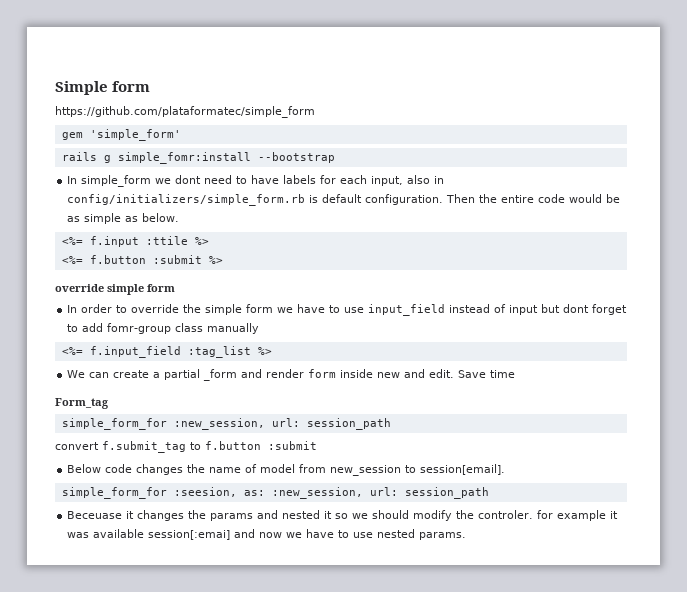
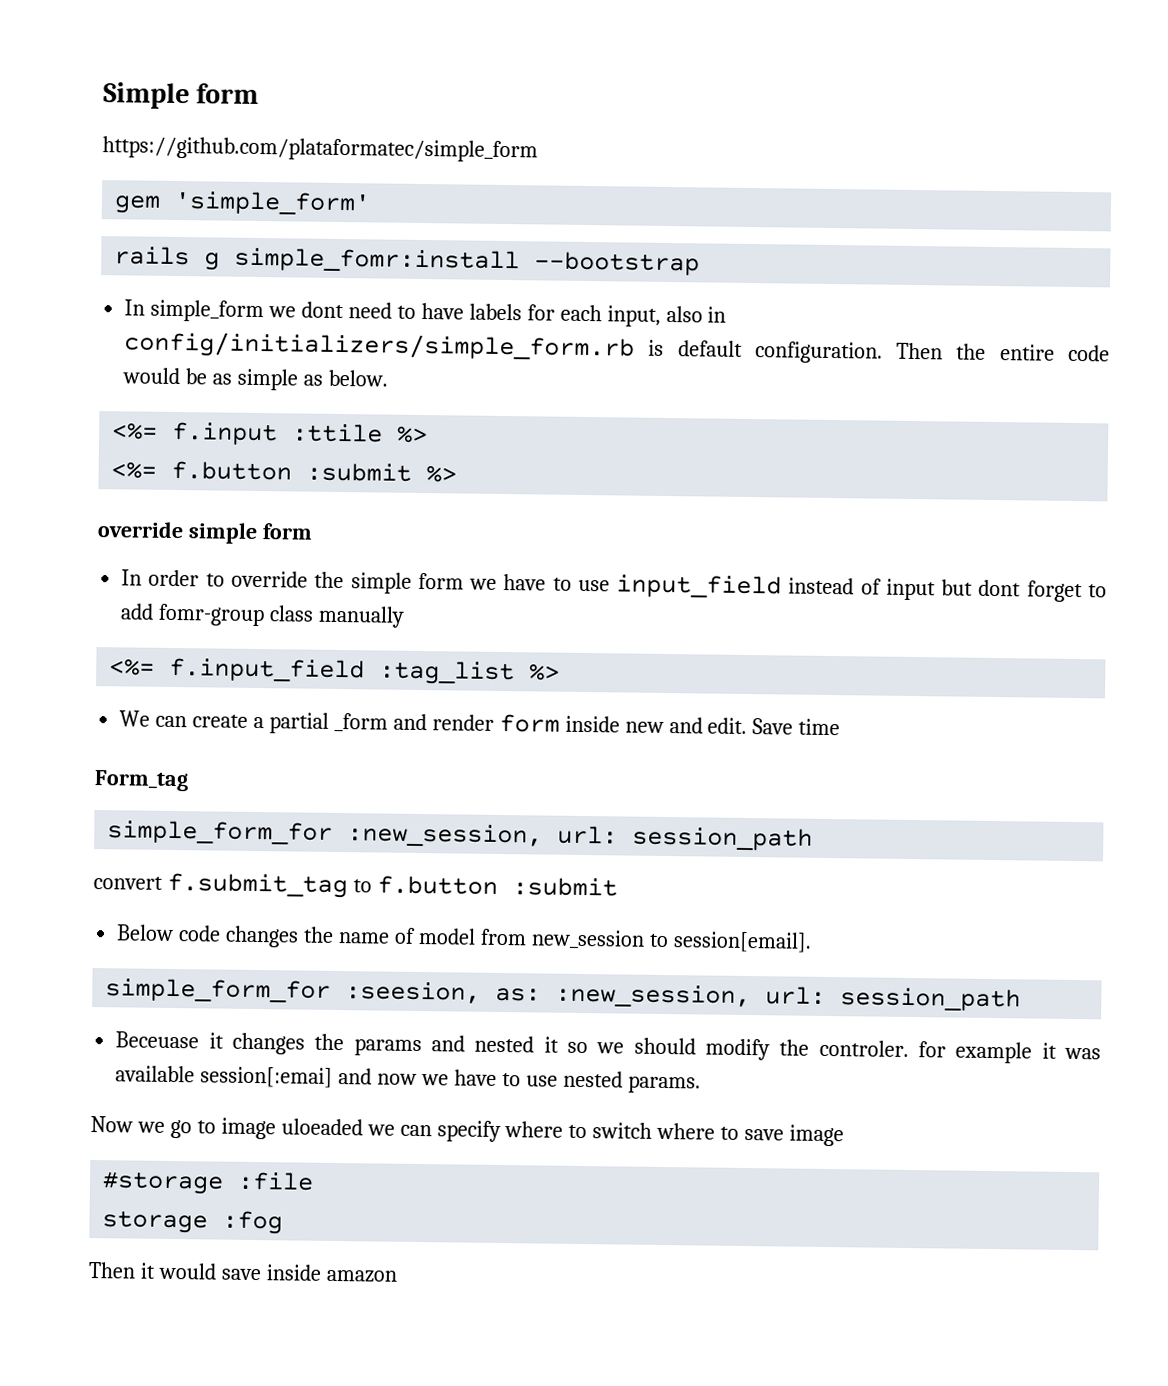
(467, 536) none -> [90,1116,845,1147] [102,1171,315,1195] [102,1210,284,1235] [88,1261,397,1283] // Now we go to image uloeaded we can specify where to switch where to save image // #storage :file // storage :fog // Then it would save inside amazon

